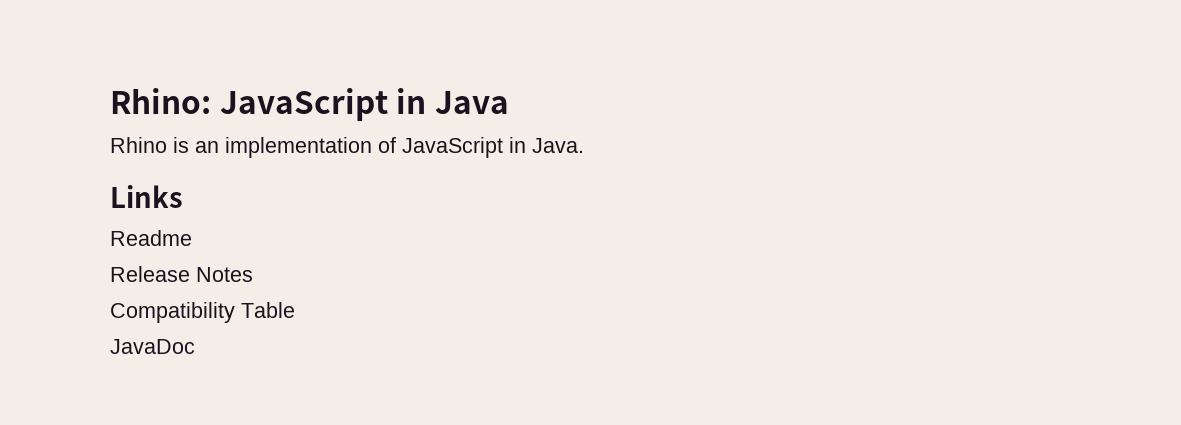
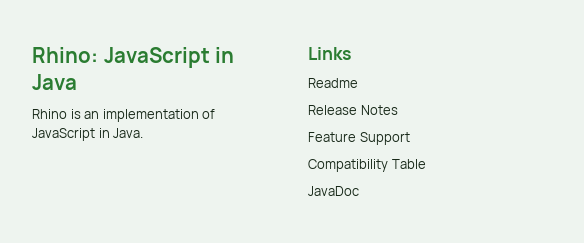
(253, 274) none -> [308,132,410,145] // Feature Support

